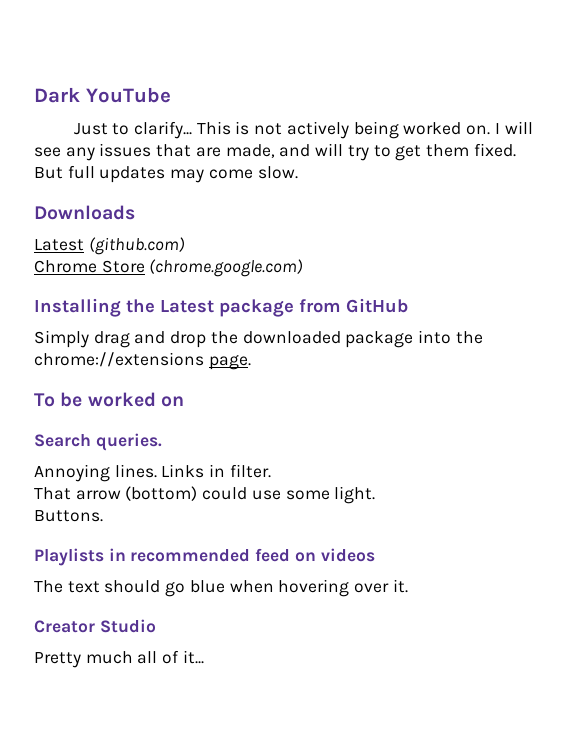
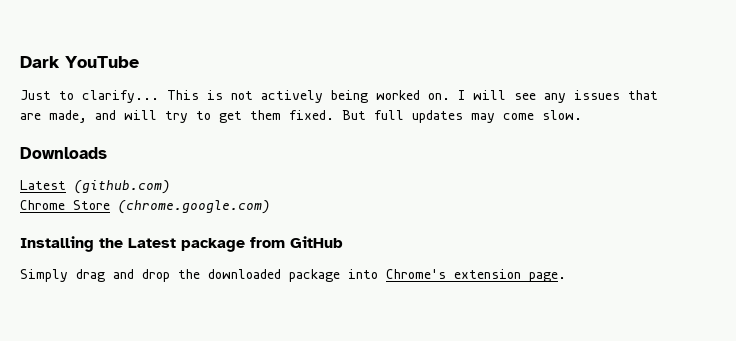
[455,331,483,344] [34,352,204,367] the chrome://extensions -> [386,269,521,279] Chrome's extension
[34,392,184,407] [34,433,162,451] [34,464,271,482] [34,486,376,504] [34,510,103,522] [34,548,375,566] [34,579,408,597] [34,619,156,633] [34,650,204,668] // To be worked on // Search queries. // Annoying lines. Links in filter. // That arrow (bottom) could use some light. // Buttons. // Playlists in recommended feed on videos // The text should go blue when hovering over it. // Creator Studio // Pretty much all of it... -> (566, 277) none

